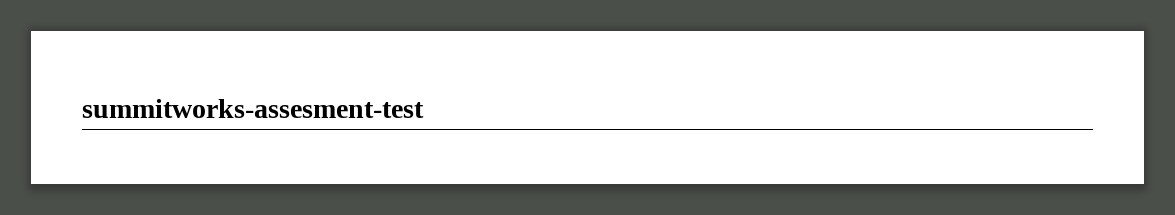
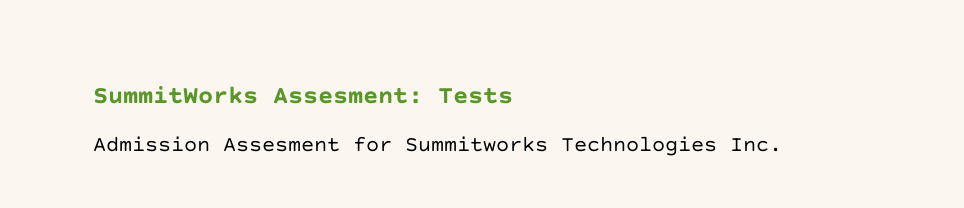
[82,99,424,118] summitworks-assesment-test -> [93,86,513,104] [93,136,782,156] SummitWorks Assesment: Tests // Admission Assesment for Summitworks Technologies Inc.

